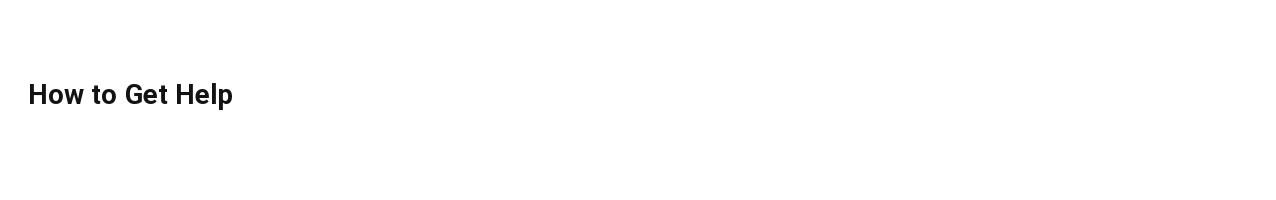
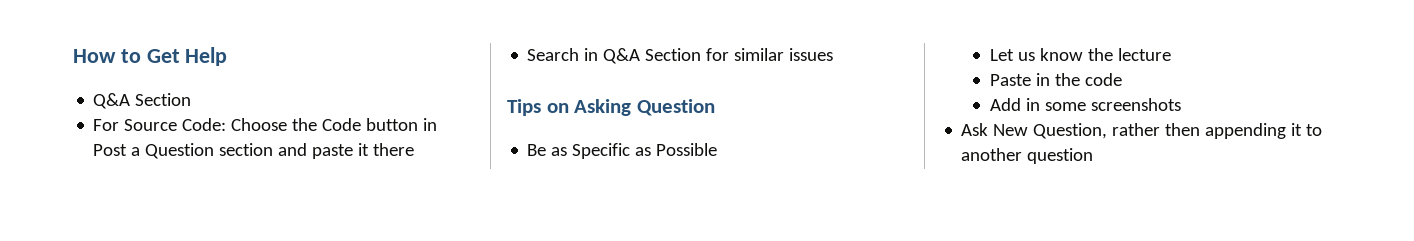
(234, 96) none -> [93,93,192,109] [93,118,438,131] [93,143,415,159] [527,48,834,64] [507,99,715,116] [527,143,718,159] [989,48,1171,61] [989,73,1122,86] [989,98,1181,111] [961,123,1323,139] [961,148,1094,164] // Q&A Section // For Source Code: Choose the Code button in Post a Question section and paste it there // Search in Q&A Section for similar issues // Tips on Asking Question // Be as Specific as Possible // Let us know the lecture // Paste in the code // Add in some screenshots // Ask New Question, rather then appending it to another question

